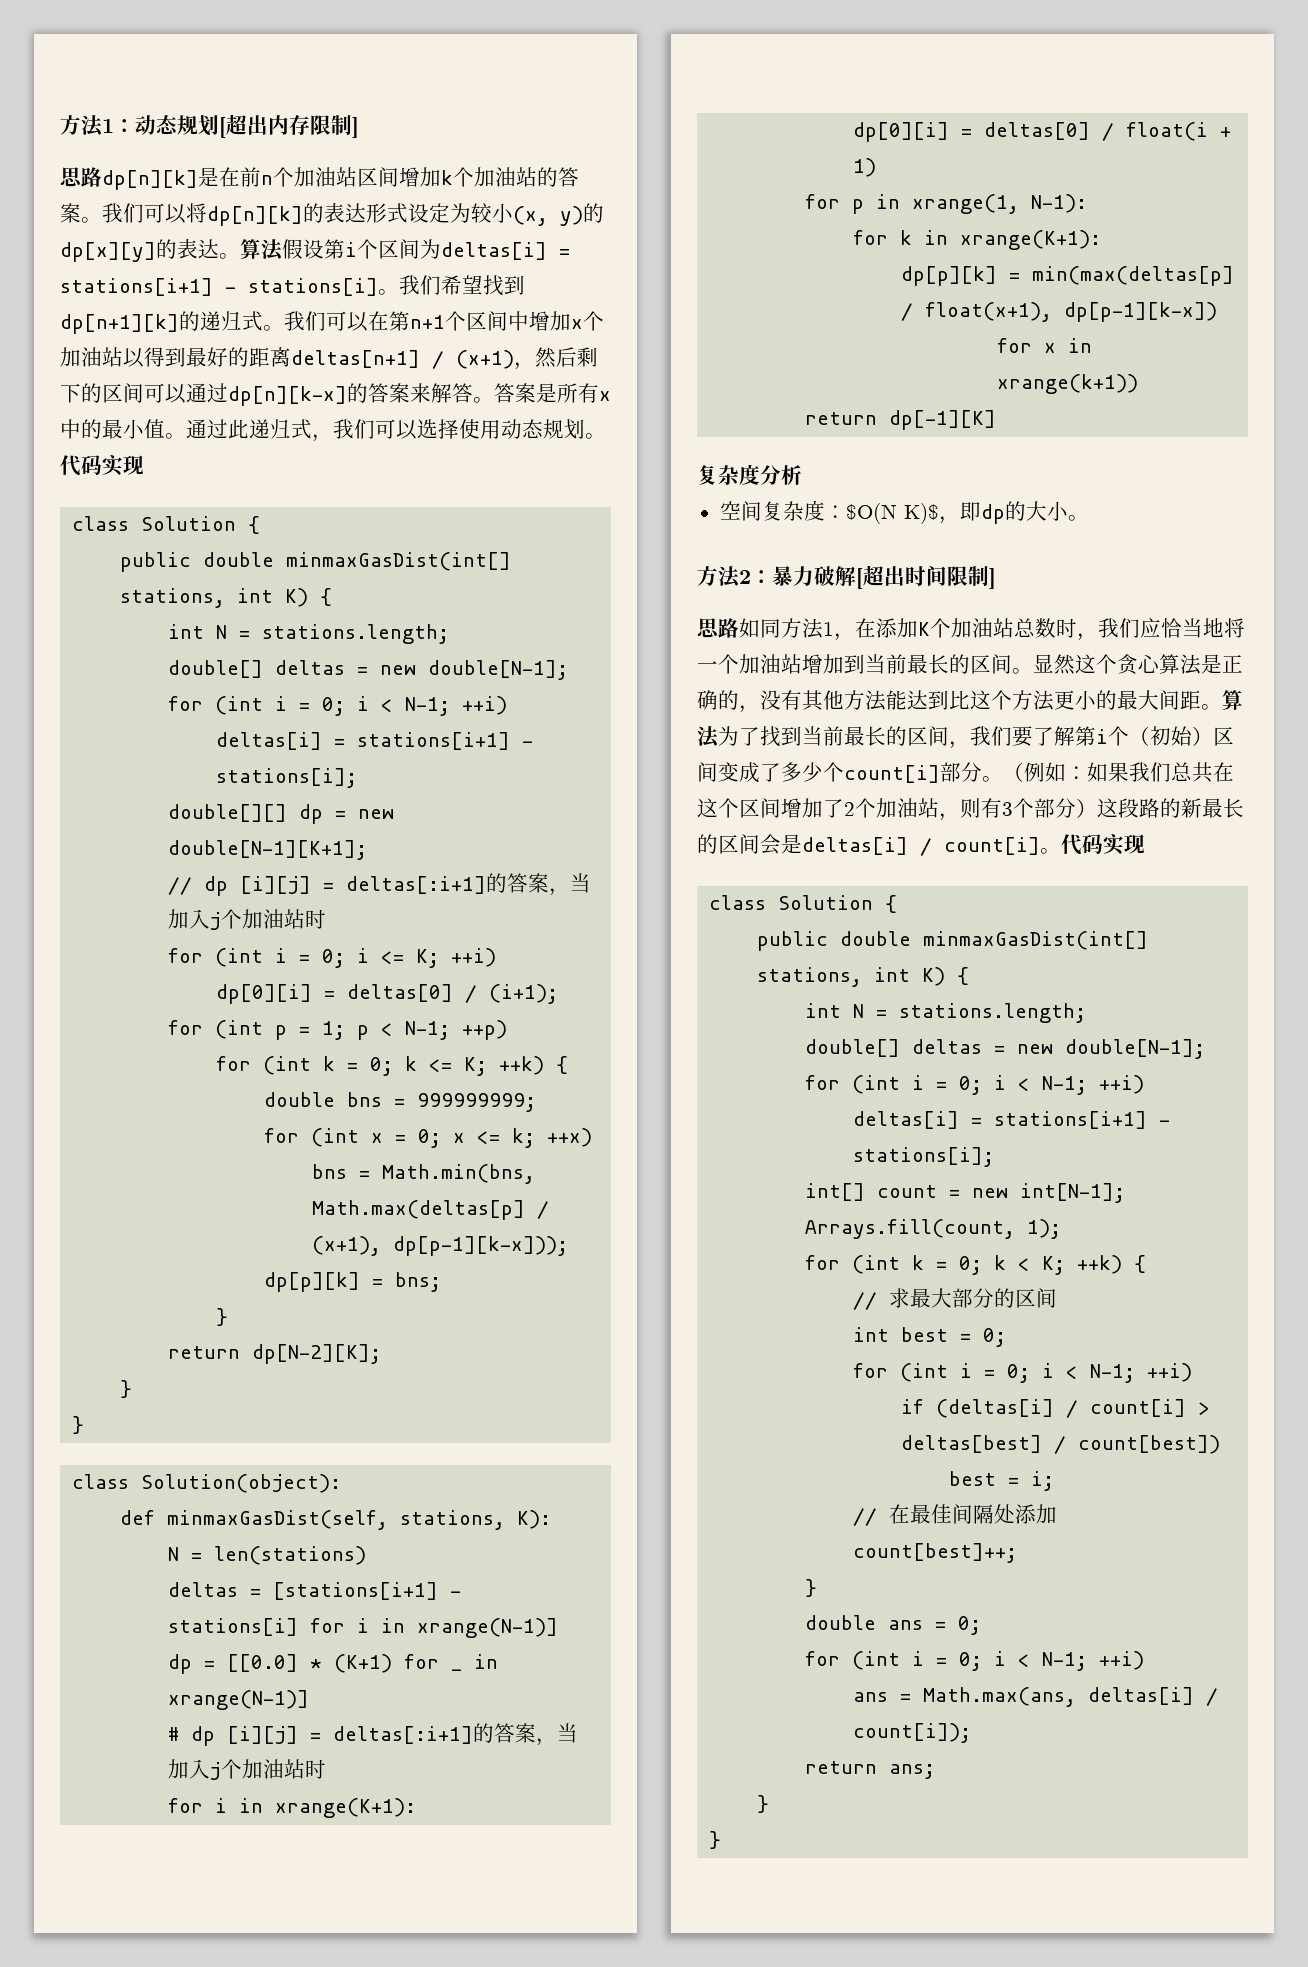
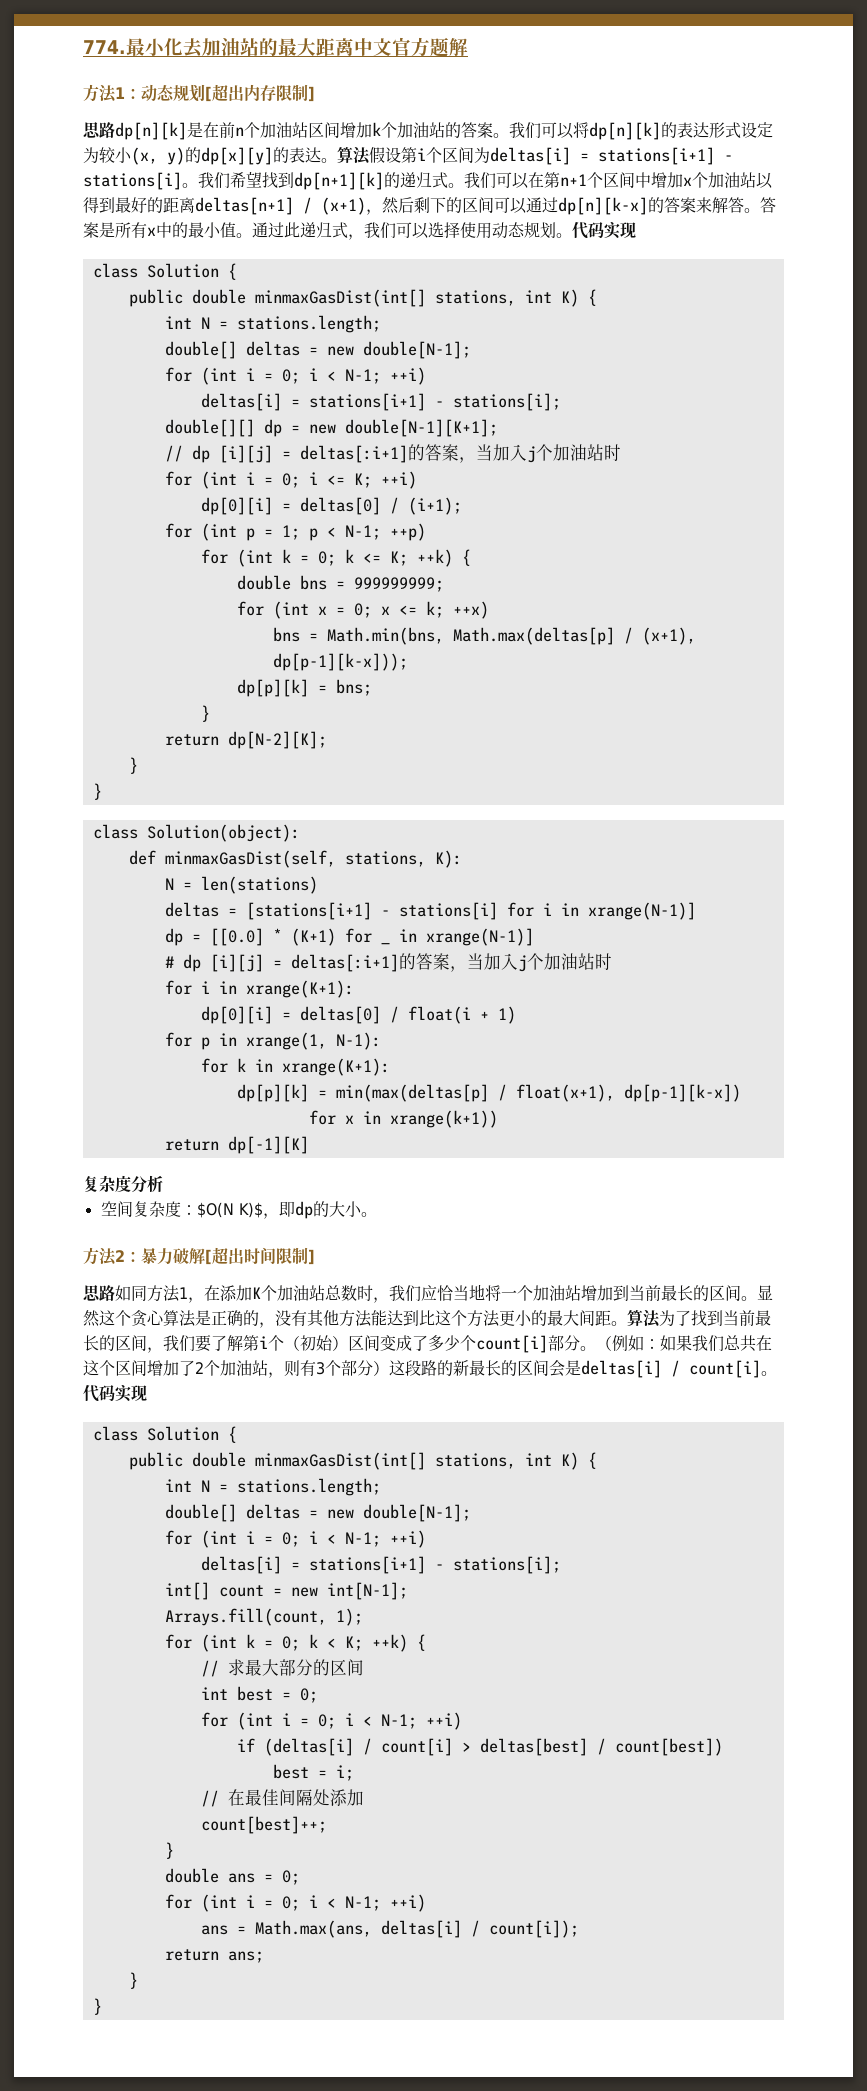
(60, 125) none -> [83,37,468,58] 774.最小化去加油站的最大距离中文官方题解 //

